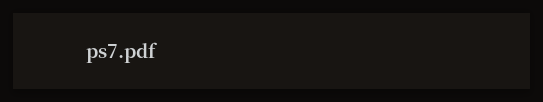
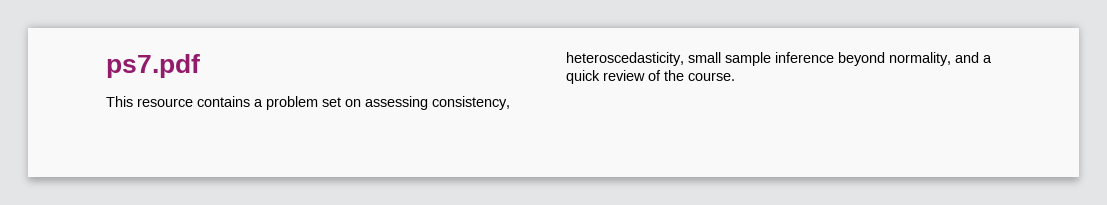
(158, 52) none -> [106,96,510,110] [566,52,992,66] [566,70,735,84] // This resource contains a problem set on assessing consistency, heteroscedasticity, small sample inference beyond normality, and a quick review of the course.

